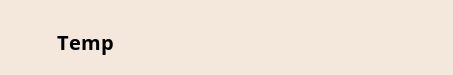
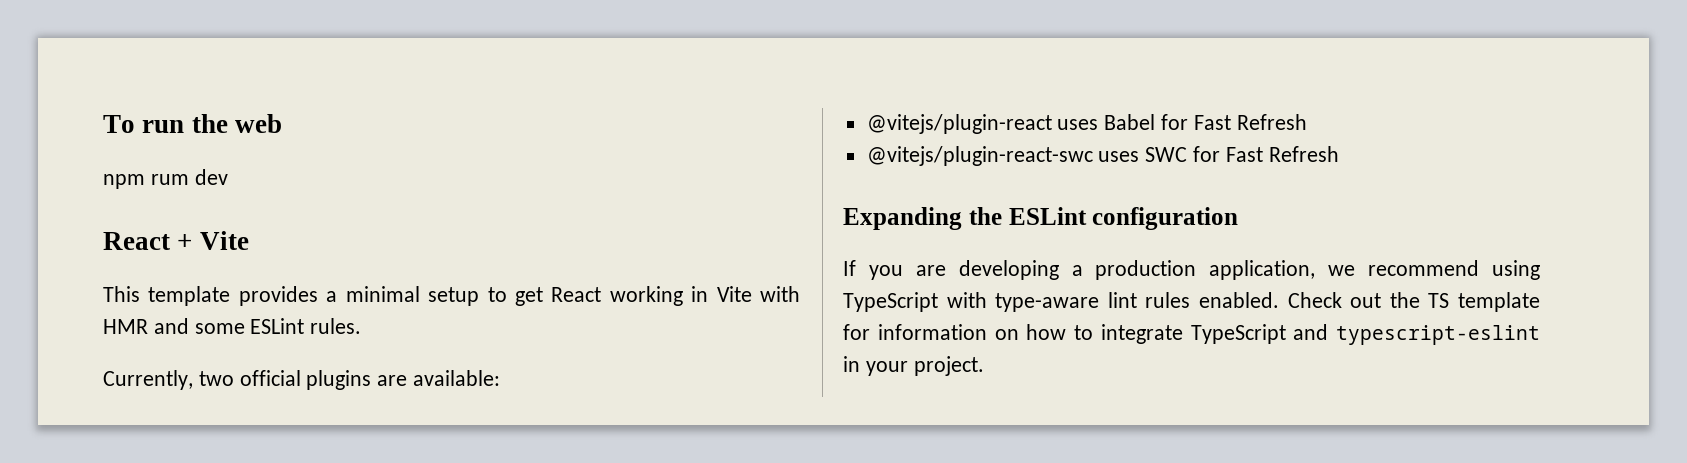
[57,36,114,55] Temp -> [103,114,282,133] [103,169,228,189] [103,231,249,250] [103,286,800,306] [103,318,362,334] [103,370,501,390] [866,114,1307,134] [866,146,1339,166] [843,207,1239,230] [843,260,1540,280] [843,292,1540,312] [843,324,1540,345] [843,356,984,376] To run the web // npm rum dev // React + Vite // This template provides a minimal setup to get React working in Vite with HMR and some ESLint rules. // Currently, two official plugins are available: // @vitejs/plugin-react uses Babel for Fast Refresh // @vitejs/plugin-react-swc uses SWC for Fast Refresh // Expanding the ESLint configuration // If you are developing a production application, we recommend using TypeScript with type-aware lint rules enabled. Check out the TS template for information on how to integrate TypeScript and typescript-eslint in your project.

